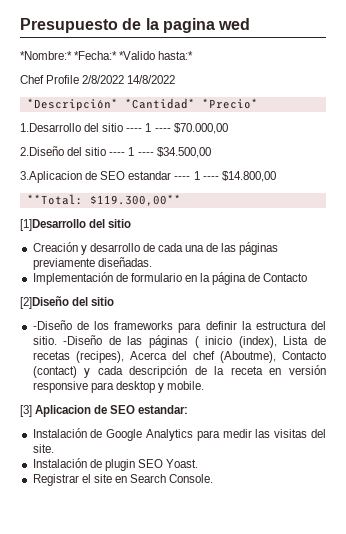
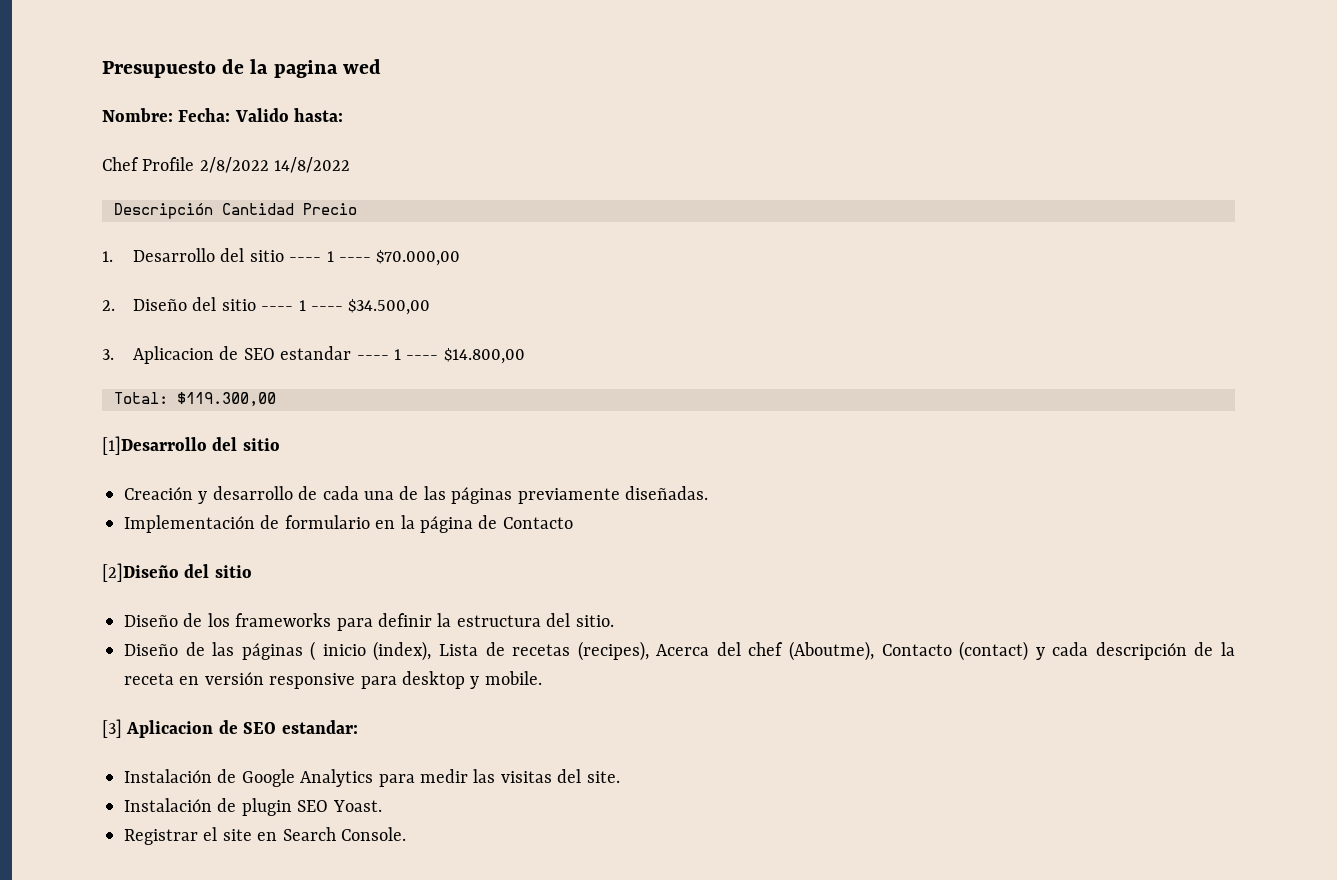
[20,51,194,60] *Nombre:* *Fecha:* *Valido hasta:* -> [102,108,344,122] Nombre: Fecha: Valido hasta:
[26,98,258,111] [20,123,81,132] *Descripción* *Cantidad* *Precio* // 1.Desarrollo -> [114,203,357,219] [102,248,215,262] Descripción Cantidad Precio // 1. Desarrollo
[20,146,64,156] 2.Diseño -> [102,299,187,311] 2. Diseño
[20,171,82,183] 3.Aplicacion -> [102,346,214,364] 3. Aplicacion
[26,194,181,206] **Total: $119.300,00** -> [114,392,276,407] Total: $119.300,00
[32,320,72,330] -Diseño -> [124,615,178,627] Diseño
[63,335,103,345] -Diseño -> [124,644,178,656] // Diseño

